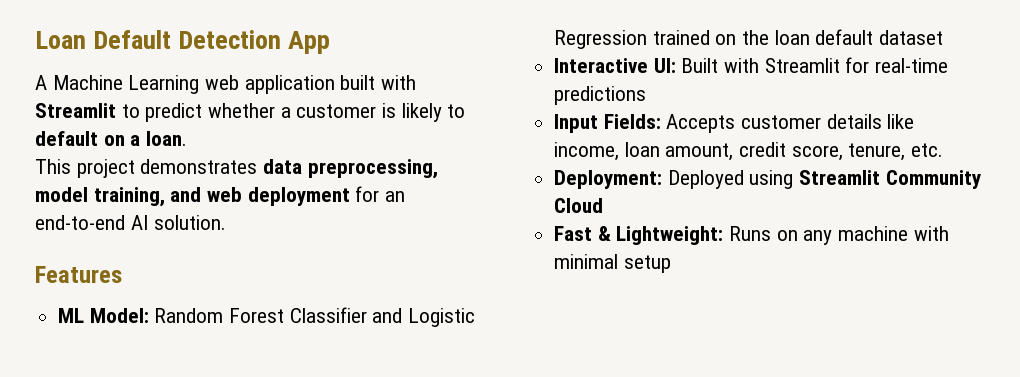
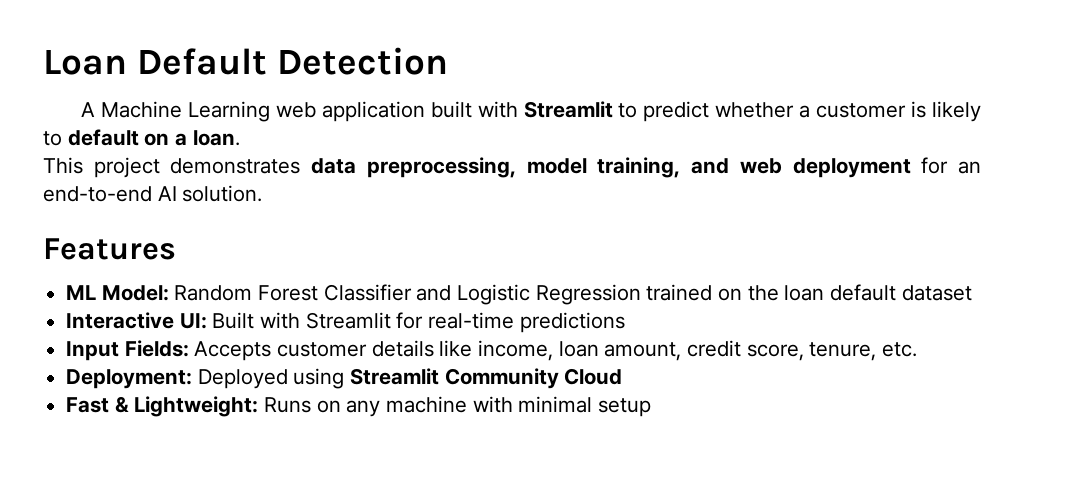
[288,31,331,54] App -> (448, 61) none

